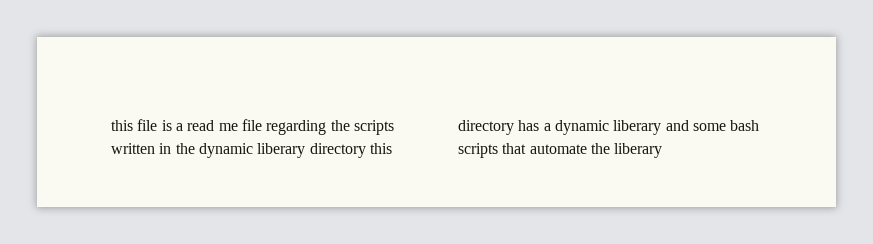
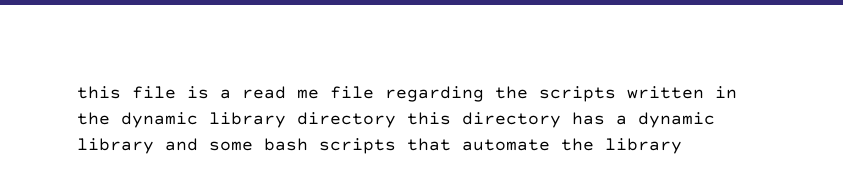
[257,143,306,158] liberary -> [209,112,286,128] library
[613,120,662,135] liberary -> [77,138,154,154] library
[614,143,663,158] liberary -> [605,138,682,154] library

